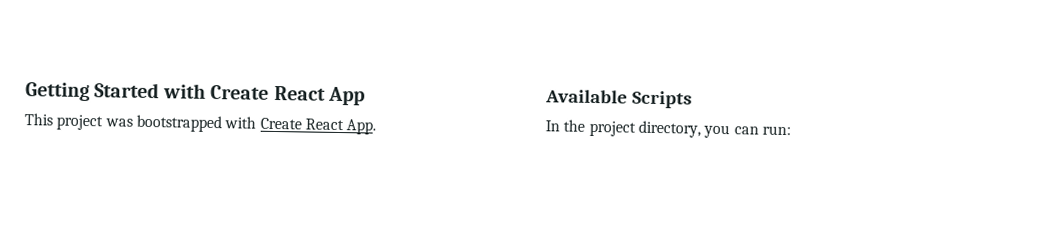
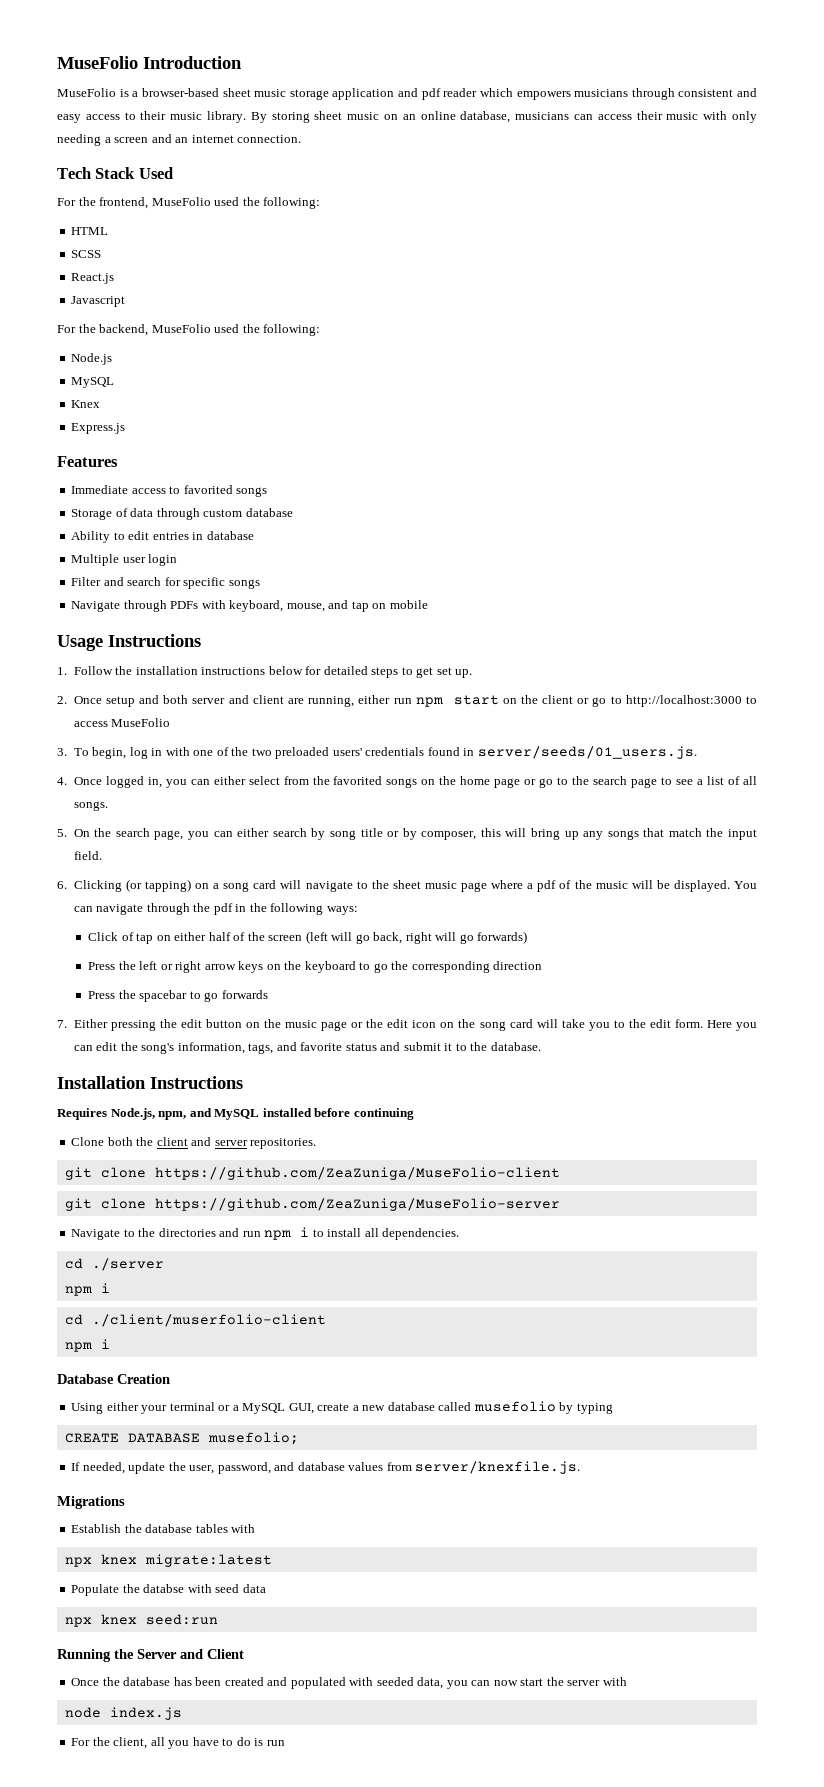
[25,82,365,106] [24,113,377,135] [545,89,692,109] [545,119,791,139] Getting Started with Create React App // This project was bootstrapped with Create React App. // Available Scripts // In the project directory, you can run: -> [57,56,242,69] [57,88,757,100] [57,111,757,123] [57,134,302,146] [57,167,173,179] [57,197,321,209] [71,227,109,235] [71,250,102,258] [71,273,115,284] [71,296,126,307] [57,324,321,336] [71,353,113,365] [71,377,115,388] [71,400,101,408] [71,423,126,434] [57,456,118,467] [71,485,268,497] [71,508,293,520] [71,531,254,543] [71,554,178,566] [71,577,260,589] [71,600,428,612] [57,634,201,651] [57,666,473,678] [57,695,757,707] [73,718,171,727] [57,746,697,759] [57,776,757,788] [73,801,108,811] [57,828,757,840] [73,851,102,860] [57,879,757,892] [73,903,358,915] [88,931,528,944] [88,961,543,973] [88,990,268,1002] [57,1019,758,1031] [73,1042,541,1054] [57,1076,243,1089] [57,1108,414,1120] [71,1137,317,1149] [64,1167,560,1180] [64,1198,560,1211] [71,1227,460,1240] [64,1258,164,1271] [64,1283,110,1296] [64,1314,326,1327] [64,1339,110,1352] [57,1374,170,1384] [71,1401,613,1414] [64,1432,299,1445] [71,1461,581,1474] [57,1496,125,1509] [71,1524,256,1533] [64,1554,272,1567] [71,1584,266,1596] [64,1614,218,1627] [57,1649,244,1662] [71,1677,627,1689] [64,1707,182,1720] [71,1737,285,1749] MuseFolio Introduction // MuseFolio is a browser-based sheet music storage application and pdf reader which empowers musicians through consistent and easy access to their music library. By storing sheet music on an online database, musicians can access their music with only needing a screen and an internet connection. // Tech Stack Used // For the frontend, MuseFolio used the following: // HTML // SCSS // React.js // Javascript // For the backend, MuseFolio used the following: // Node.js // MySQL // Knex // Express.js // Features // Immediate access to favorited songs // Storage of data through custom database // Ability to edit entries in database // Multiple user login // Filter and search for specific songs // Navigate through PDFs with keyboard, mouse, and tap on mobile // Usage Instructions // 1. Follow the installation instructions below for detailed steps to get set up. // 2. Once setup and both server and client are running, either run npm start on the client or go to http://localhost:3000 to access MuseFolio // 3. To begin, log in with one of the two preloaded users' credentials found in server/seeds/01_users.js. // 4. Once logged in, you can either select from the favorited songs on the home page or go to the search page to see a list of all songs. // 5. On the search page, you can either search by song title or by composer, this will bring up any songs that match the input field. // 6. Clicking (or tapping) on a song card will navigate to the sheet music page where a pdf of the music will be displayed. You can navigate through the pdf in the following ways: // Click of tap on either half of the screen (left will go back, right will go forwards) // Press the left or right arrow keys on the keyboard to go the corresponding direction // Press the spacebar to go forwards // 7. Either pressing the edit button on the music page or the edit icon on the song card will take you to the edit form. Here you can edit the song's information, tags, and favorite status and submit it to the database. // Installation Instructions // Requires Node.js, npm, and MySQL installed before continuing // Clone both the client and server repositories. // git clone https://github.com/ZeaZuniga/MuseFolio-client // git clone https://github.com/ZeaZuniga/MuseFolio-server // Navigate to the directories and run npm i to install all dependencies. // cd ./server // npm i // cd ./client/muserfolio-client // npm i // Database Creation // Using either your terminal or a MySQL GUI, create a new database called musefolio by typing // CREATE DATABASE musefolio; // If needed, update the user, password, and database values from server/knexfile.js. // Migrations // Establish the database tables with // npx knex migrate:latest // Populate the databse with seed data // npx knex seed:run // Running the Server and Client // Once the database has been created and populated with seeded data, you can now start the server with // node index.js // For the client, all you have to do is run

